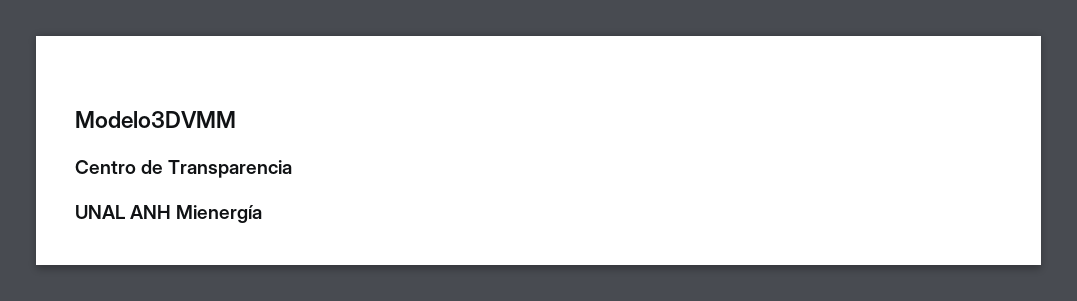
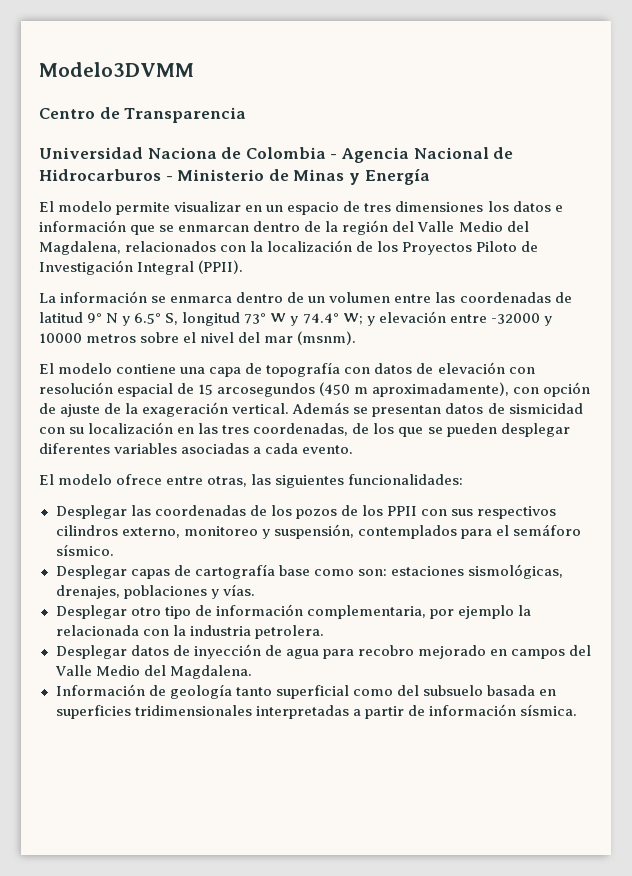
[75,205,263,223] UNAL ANH Mienergía -> [39,147,514,163] [39,169,430,185] [39,201,563,215] [39,220,529,235] [39,240,539,255] [39,260,244,275] [39,291,572,303] [39,311,552,326] [39,331,357,345] [39,362,535,377] [39,382,591,397] [39,402,583,417] [39,422,570,437] [39,443,354,454] [39,474,464,488] [55,505,557,519] [55,524,581,539] [55,544,114,556] [55,564,563,579] [55,584,255,599] [55,604,531,619] [55,625,324,639] [55,644,592,659] [54,665,252,679] [55,684,556,699] [55,704,577,719] Universidad Naciona de Colombia - Agencia Nacional de Hidrocarburos - Ministerio de Minas y Energía // El modelo permite visualizar en un espacio de tres dimensiones los datos e información que se enmarcan dentro de la región del Valle Medio del Magdalena, relacionados con la localización de los Proyectos Piloto de Investigación Integral (PPII). // La información se enmarca dentro de un volumen entre las coordenadas de latitud 9° N y 6.5° S, longitud 73° W y 74.4° W; y elevación entre -32000 y 10000 metros sobre el nivel del mar (msnm). // El modelo contiene una capa de topografía con datos de elevación con resolución espacial de 15 arcosegundos (450 m aproximadamente), con opción de ajuste de la exageración vertical. Además se presentan datos de sismicidad con su localización en las tres coordenadas, de los que se pueden desplegar diferentes variables asociadas a cada evento. // El modelo ofrece entre otras, las siguientes funcionalidades: // Desplegar las coordenadas de los pozos de los PPII con sus respectivos cilindros externo, monitoreo y suspensión, contemplados para el semáforo sísmico. // Desplegar capas de cartografía base como son: estaciones sismológicas, drenajes, poblaciones y vías. // Desplegar otro tipo de información complementaria, por ejemplo la relacionada con la industria petrolera. // Desplegar datos de inyección de agua para recobro mejorado en campos del Valle Medio del Magdalena. // Información de geología tanto superficial como del subsuelo basada en superficies tridimensionales interpretadas a partir de información sísmica.

